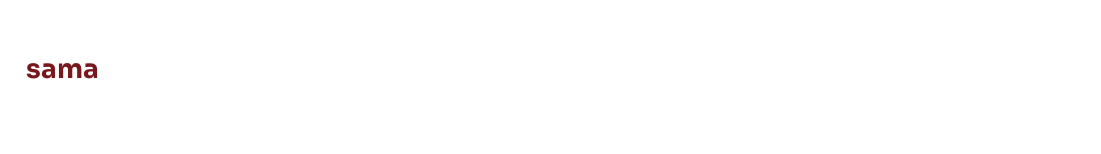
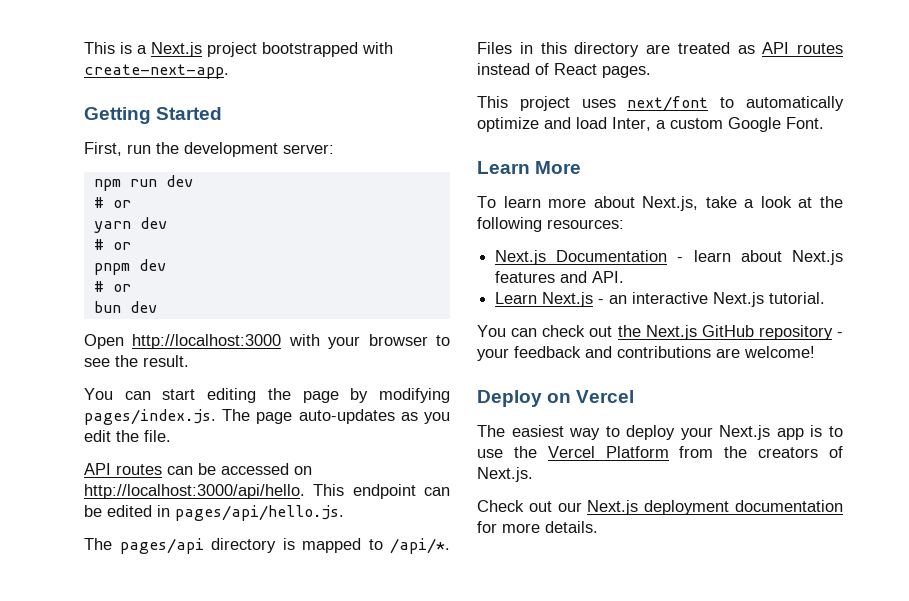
[26,63,99,79] sama -> [84,42,393,57] [84,64,229,79] [84,107,223,124] [84,142,334,157] [93,175,193,191] [93,197,131,208] [93,217,167,233] [93,239,131,250] [93,259,166,275] [93,281,131,292] [93,301,157,313] [84,334,450,349] [84,355,189,367] [84,388,451,403] [84,409,450,425] [84,430,171,442] [84,463,312,475] [84,484,450,499] [84,505,344,521] [84,538,450,554] [477,42,843,57] [477,63,651,78] [477,96,844,112] [477,117,824,132] [477,161,582,174] [477,196,843,211] [477,217,624,232] [495,250,843,265] [495,271,625,283] [495,292,826,307] [477,325,843,340] [477,346,815,361] [477,390,635,407] [477,425,843,440] [477,446,843,458] [477,467,533,482] [477,500,843,515] [477,521,598,533] This is a Next.js project bootstrapped with create-next-app. // Getting Started // First, run the development server: // npm run dev // # or // yarn dev // # or // pnpm dev // # or // bun dev // Open http://localhost:3000 with your browser to see the result. // You can start editing the page by modifying pages/index.js. The page auto-updates as you edit the file. // API routes can be accessed on http://localhost:3000/api/hello. This endpoint can be edited in pages/api/hello.js. // The pages/api directory is mapped to /api/*. Files in this directory are treated as API routes instead of React pages. // This project uses next/font to automatically optimize and load Inter, a custom Google Font. // Learn More // To learn more about Next.js, take a look at the following resources: // Next.js Documentation - learn about Next.js features and API. // Learn Next.js - an interactive Next.js tutorial. // You can check out the Next.js GitHub repository - your feedback and contributions are welcome! // Deploy on Vercel // The easiest way to deploy your Next.js app is to use the Vercel Platform from the creators of Next.js. // Check out our Next.js deployment documentation for more details.

